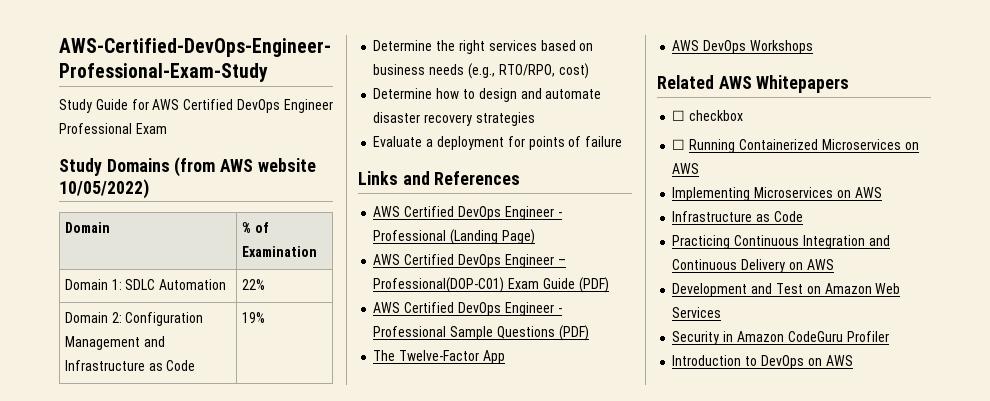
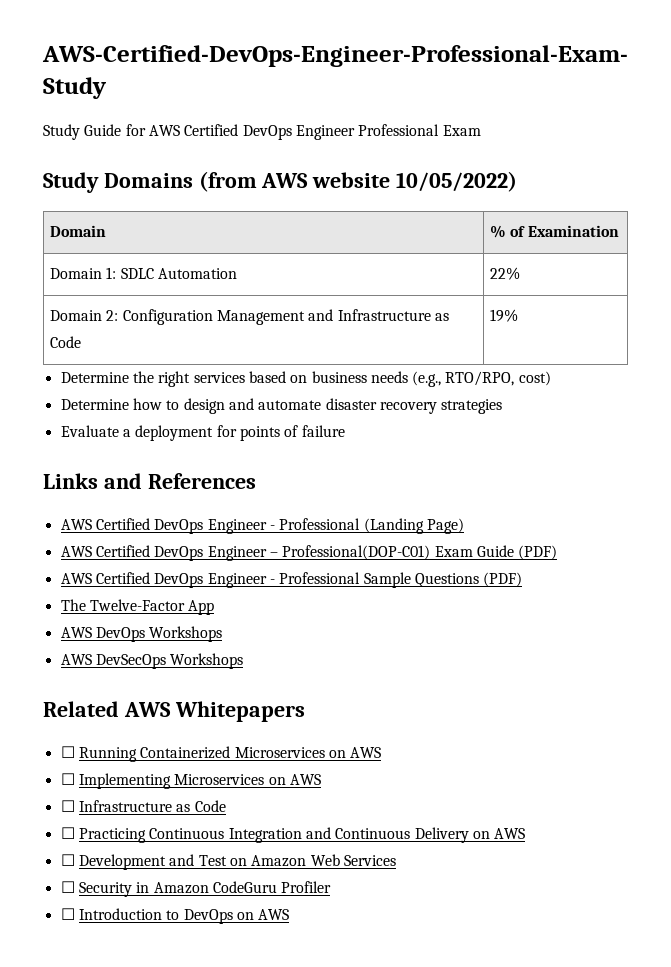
(813, 47) none -> [60,653,244,669] // AWS DevSecOps Workshops
[672,110,744,121] // ☐ checkbox -> (305, 711) none
(700, 168) none -> [60,773,75,785] ☐
(882, 192) none -> [60,800,75,812] ☐
(803, 216) none -> [60,827,75,839] ☐
(834, 264) none -> [60,854,75,866] ☐
(722, 312) none -> [60,881,75,893] ☐
(889, 336) none -> [60,908,75,920] ☐

